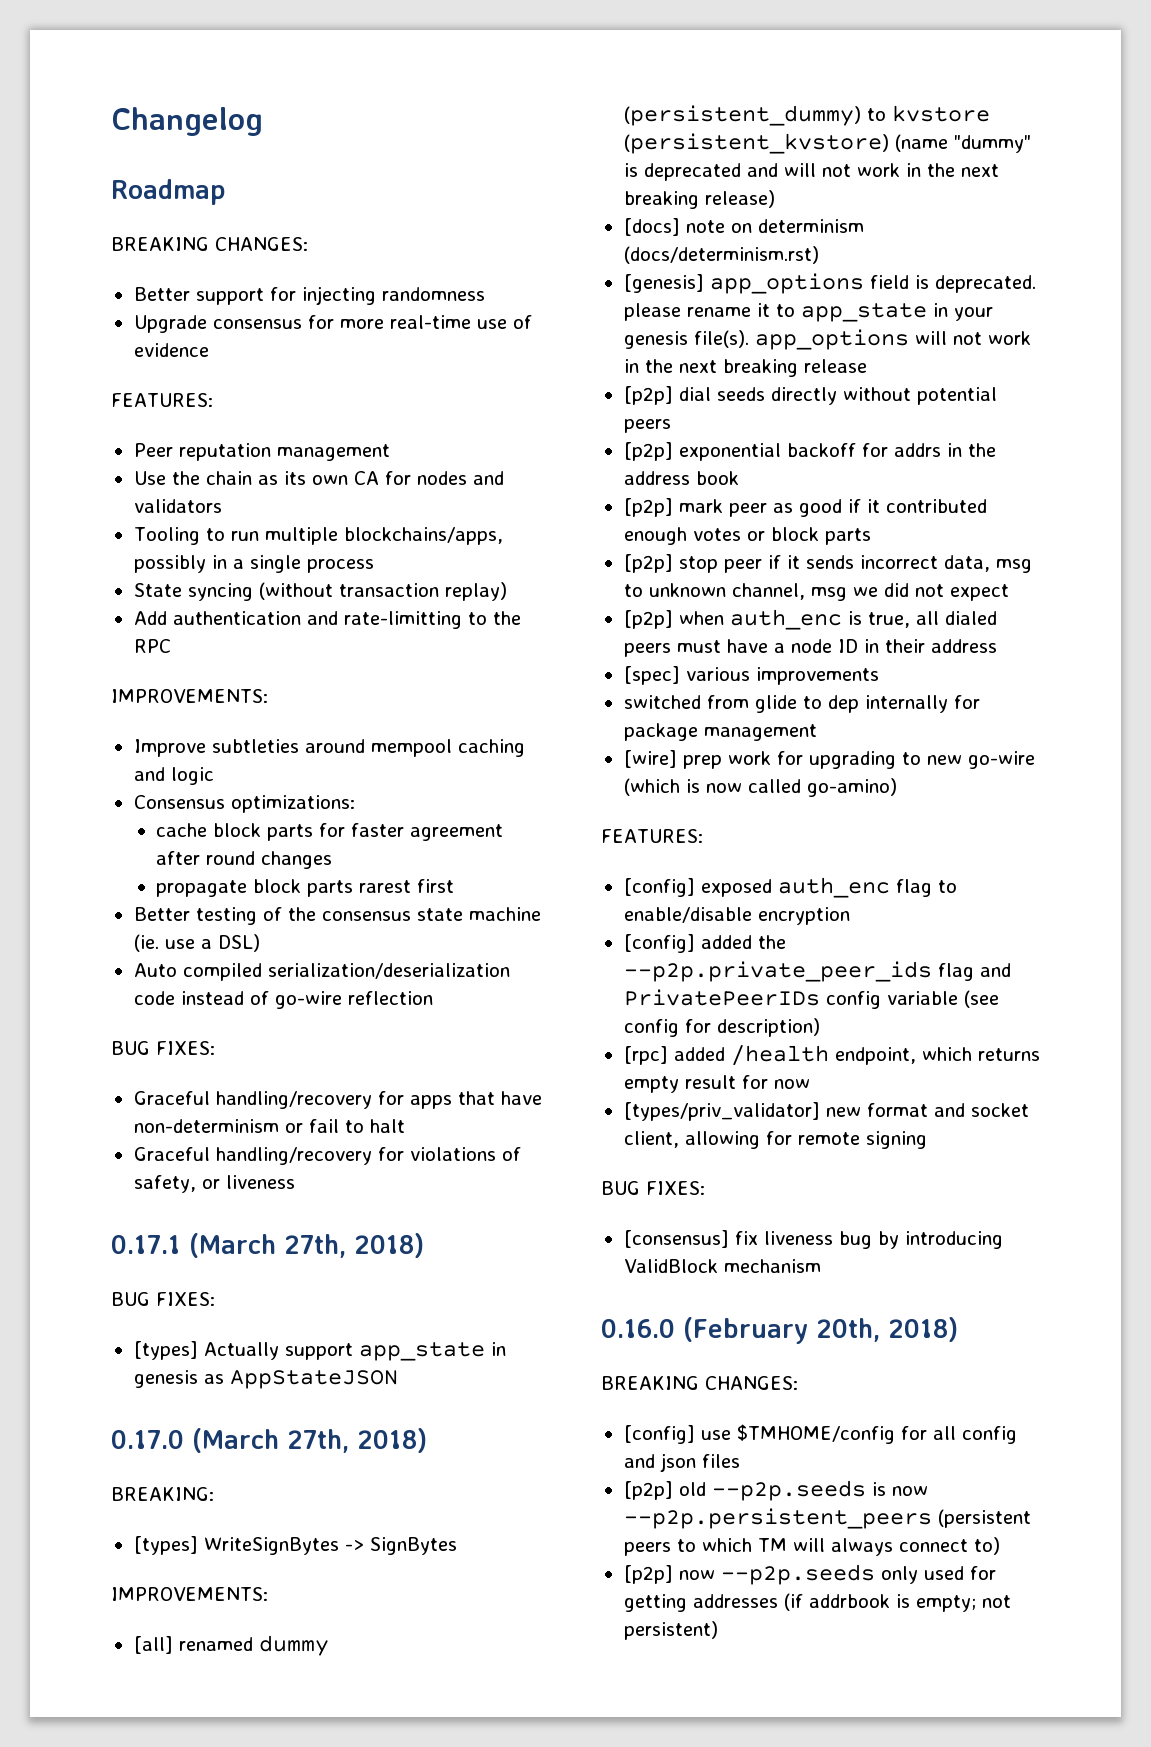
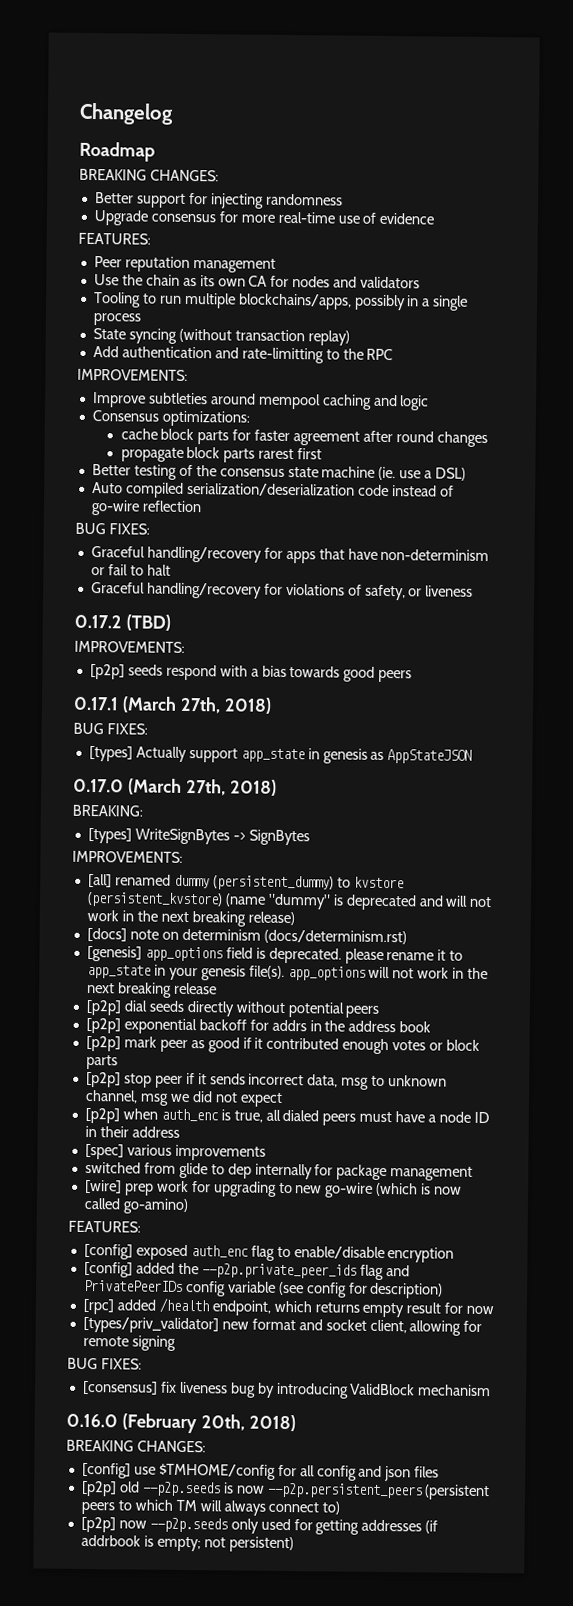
(295, 1182) none -> [74,614,171,631] [74,640,185,653] [89,663,413,683] // 0.17.2 (TBD) // IMPROVEMENTS: // [p2p] seeds respond with a bias towards good peers

